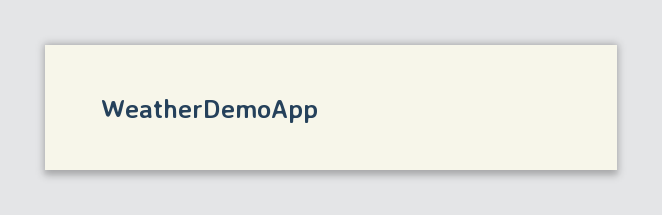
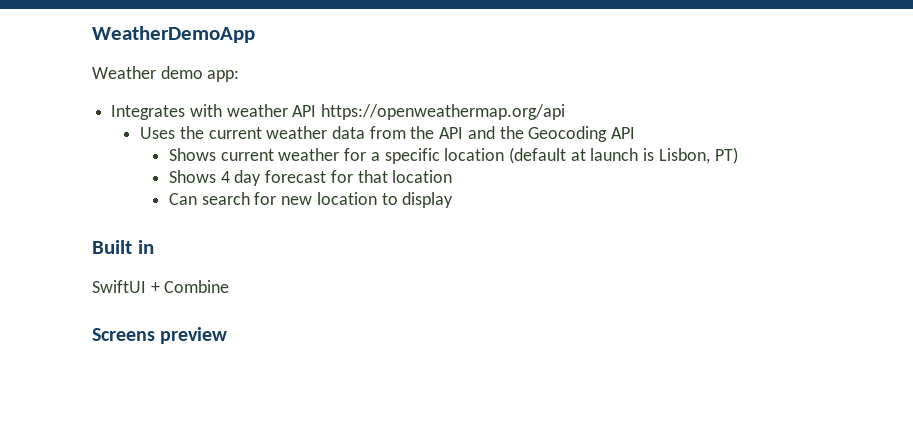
(318, 111) none -> [92,66,240,82] [111,104,566,120] [140,126,636,142] [168,147,738,164] [168,170,453,186] [168,192,454,208] [92,240,154,254] [92,280,230,293] [92,327,228,344] // Weather demo app: // Integrates with weather API https://openweathermap.org/api // Uses the current weather data from the API and the Geocoding API // Shows current weather for a specific location (default at launch is Lisbon, PT) // Shows 4 day forecast for that location // Can search for new location to display // Built in // SwiftUI + Combine // Screens preview

